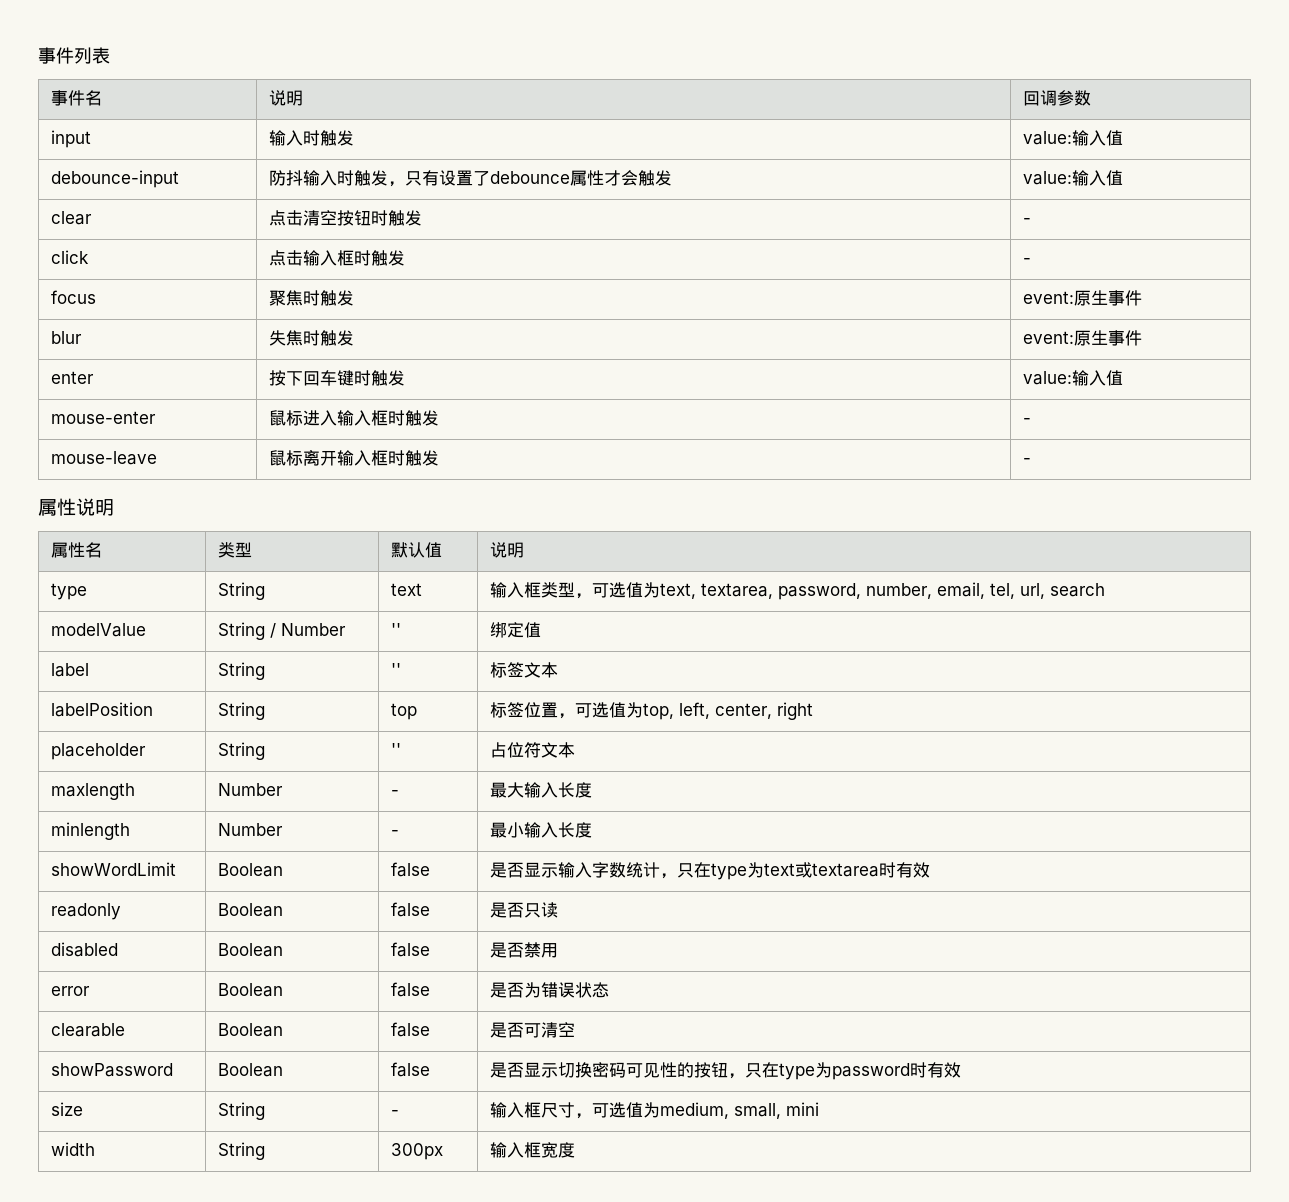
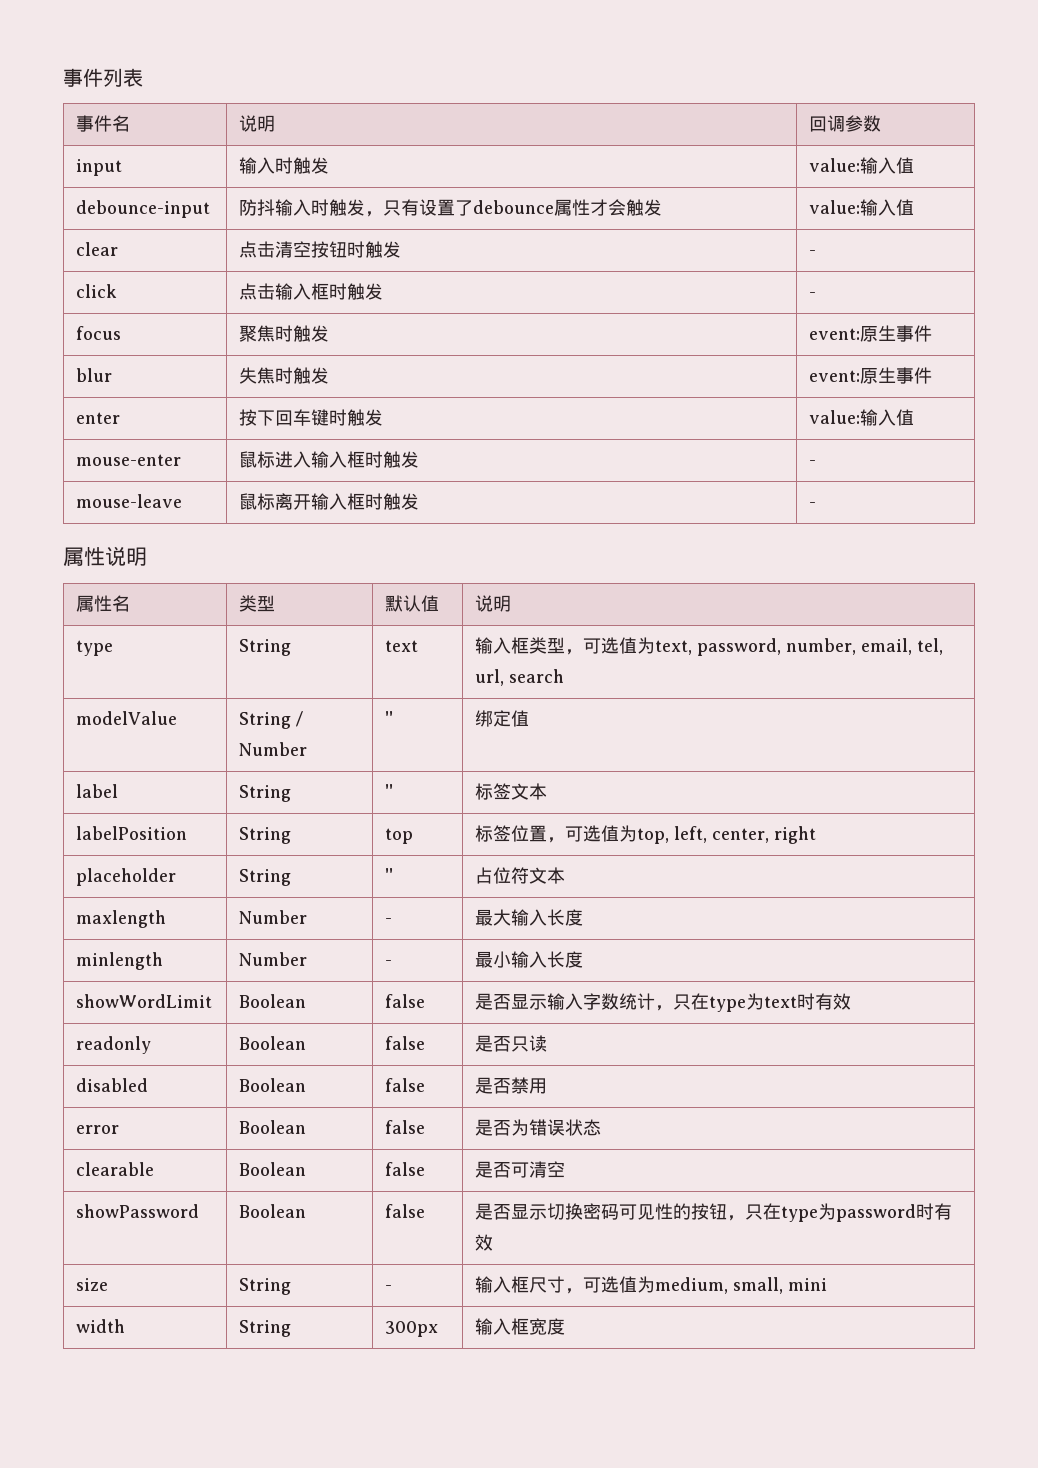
[701,583,774,599] textarea, -> (693, 647) none
[795,862,880,878] 或textarea -> (798, 1002) none

